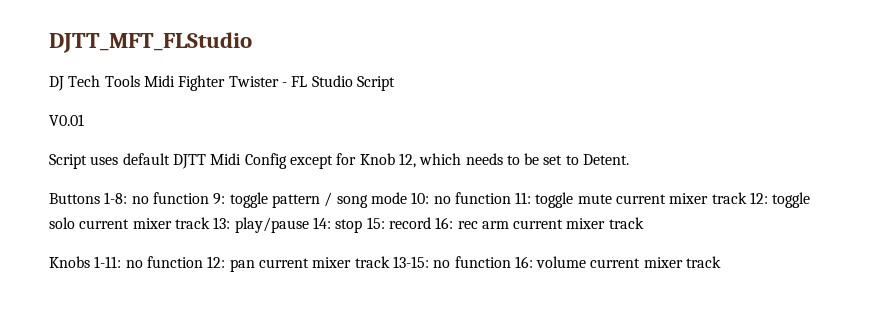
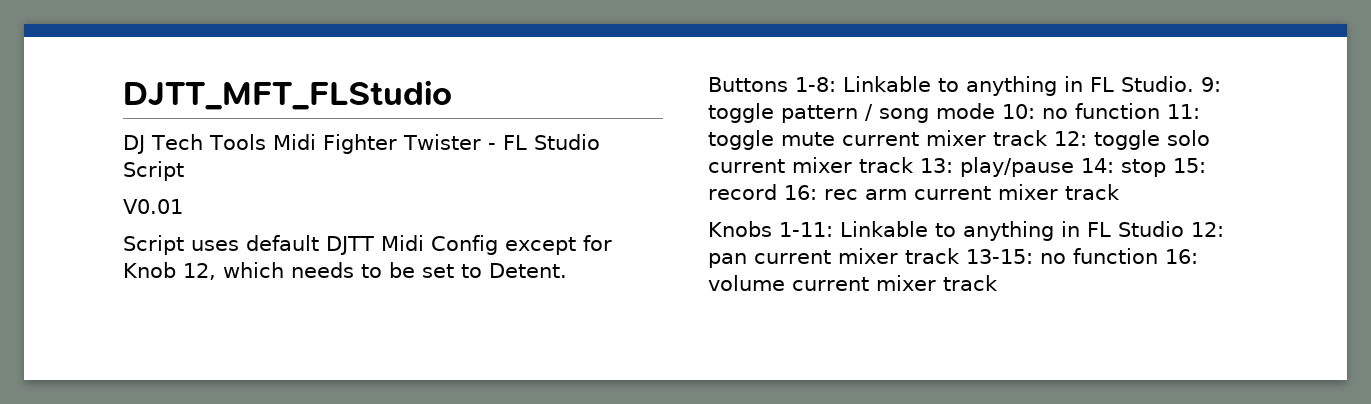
[131,192,209,204] no function -> [843,76,1194,96] Linkable to anything in FL Studio.
[125,256,203,268] no function -> [840,221,1184,241] Linkable to anything in FL Studio

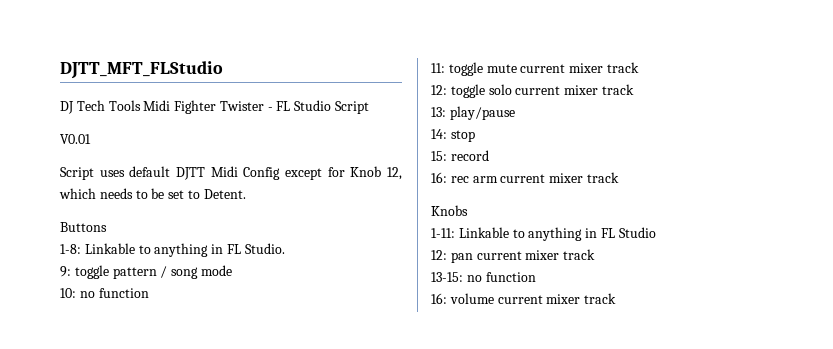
(788, 84) none -> (107, 227) //
(1194, 84) none -> (285, 248) //
(995, 111) none -> (232, 270) //
(1160, 111) none -> (149, 293) //
(1048, 138) none -> (639, 67) //
(914, 165) none -> (634, 89) //
(1074, 167) none -> (515, 113) //
(1166, 168) none -> (475, 136) //
(777, 192) none -> (489, 155) //
(772, 229) none -> (468, 210) //
(1184, 229) none -> (656, 232) //
(960, 256) none -> (596, 254) //
(1158, 256) none -> (536, 277) //

